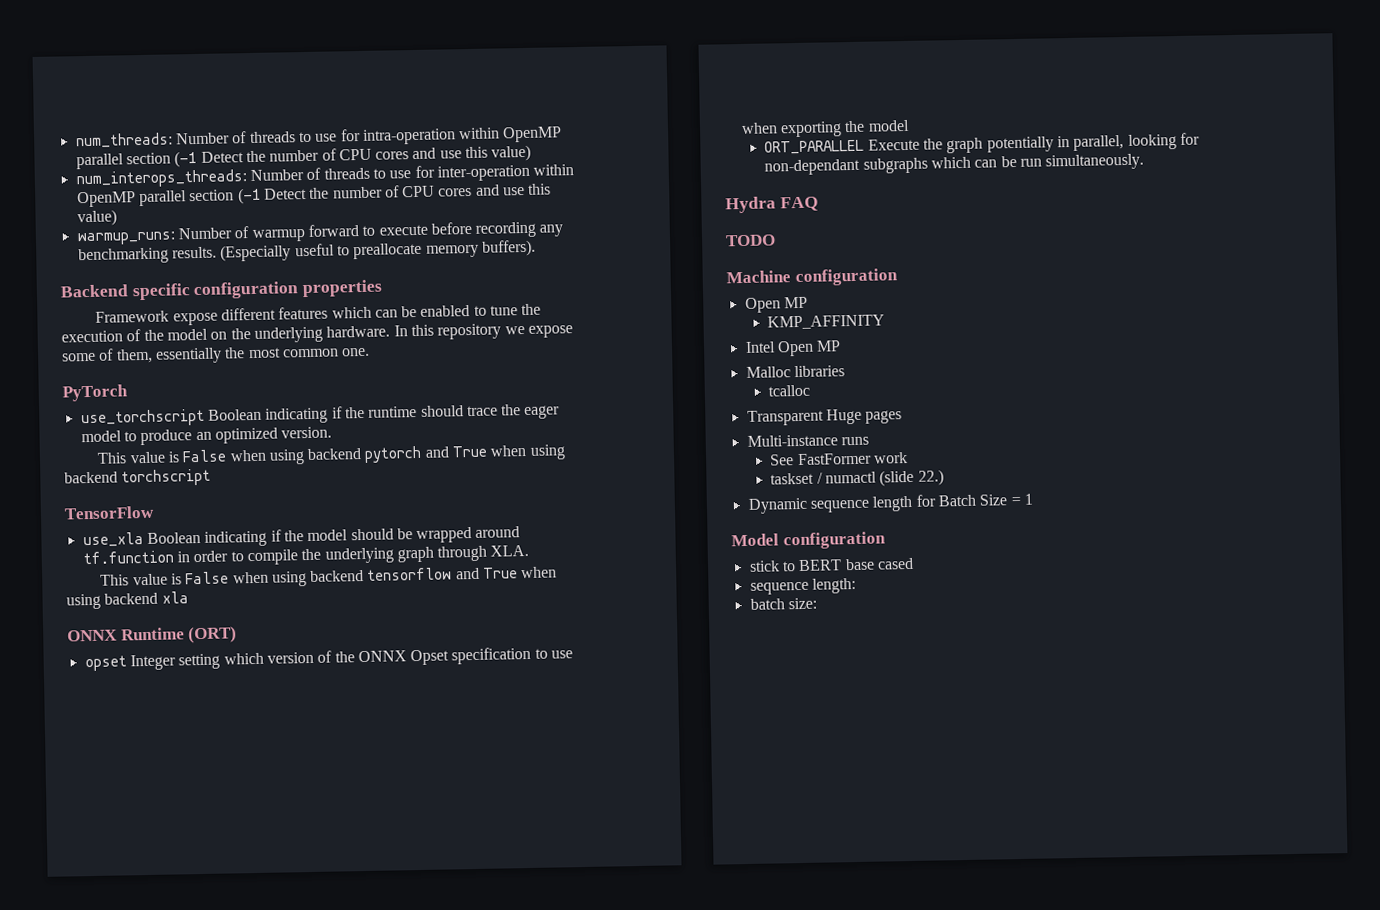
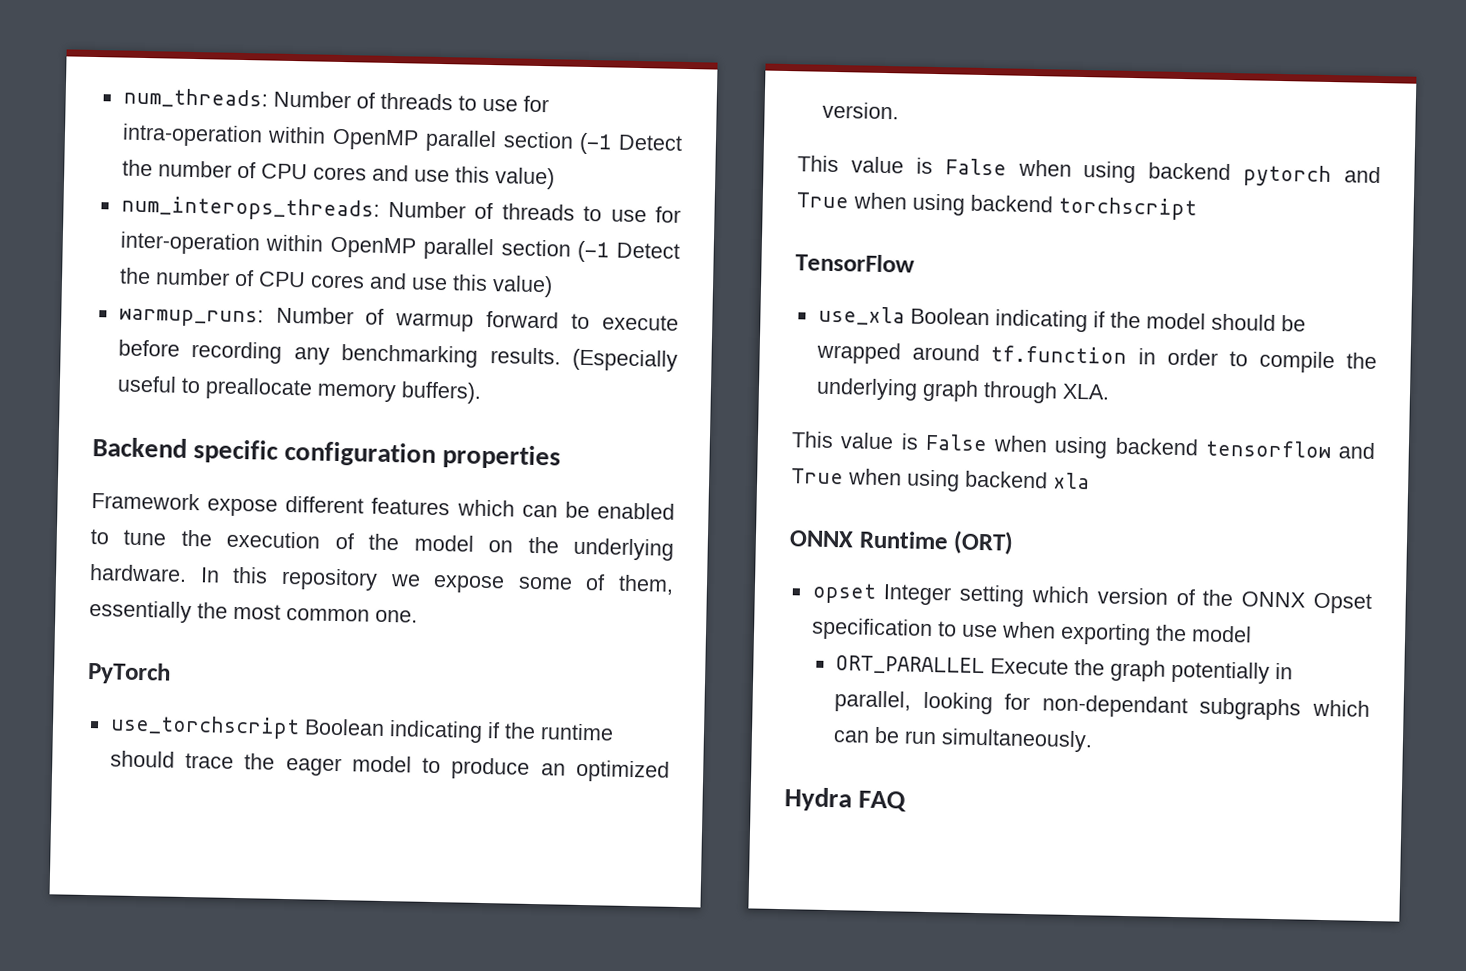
[725,234,776,247] [726,268,898,287] [744,296,808,313] [767,314,886,330] [744,340,842,357] [745,365,845,378] [768,384,811,397] [746,408,903,426] [746,434,869,447] [770,452,908,466] [770,469,944,487] [747,493,1033,514] [731,531,886,550] [748,557,914,572] [749,577,856,595] [749,597,817,610] // TODO // Machine configuration // Open MP // KMP_AFFINITY // Intel Open MP // Malloc libraries // tcalloc // Transparent Huge pages // Multi-instance runs // See FastFormer work // taskset / numactl (slide 22.) // Dynamic sequence length for Batch Size = 1 // Model configuration // stick to BERT base cased // sequence length: // batch size: -> (908, 801) none

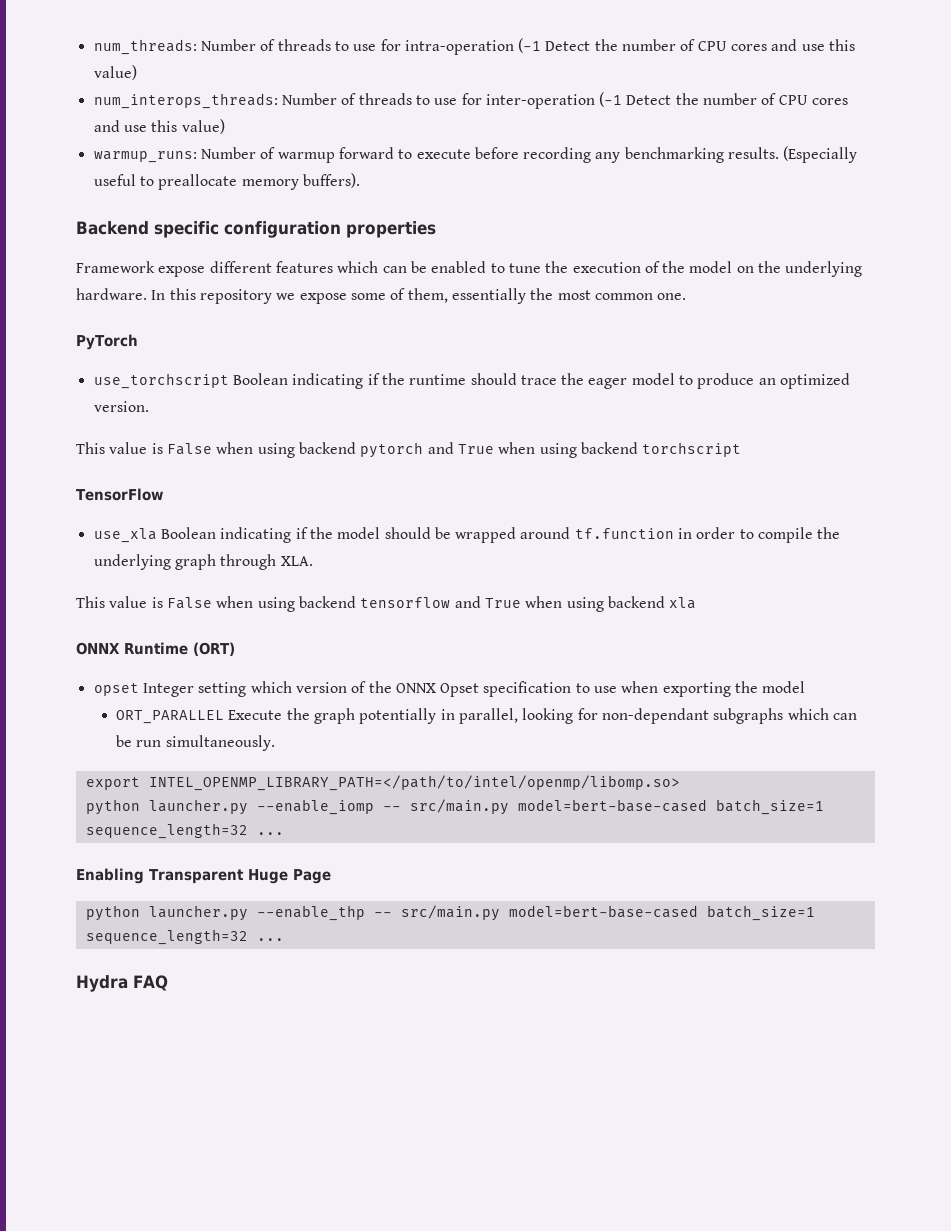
[267,126,574,153] within OpenMP parallel section -> (514, 47) none
[265,234,571,261] within OpenMP parallel section -> (595, 101) none
(1094, 740) none -> [85,775,680,791] [85,799,824,815] [85,823,284,839] [76,868,331,884] [85,905,815,921] [85,929,284,945] // export INTEL_OPENMP_LIBRARY_PATH=</path/to/intel/openmp/libomp.so> // python launcher.py --enable_iomp -- src/main.py model=bert-base-cased batch_size=1 sequence_length=32 ... // Enabling Transparent Huge Page // python launcher.py --enable_thp -- src/main.py model=bert-base-cased batch_size=1 sequence_length=32 ...

